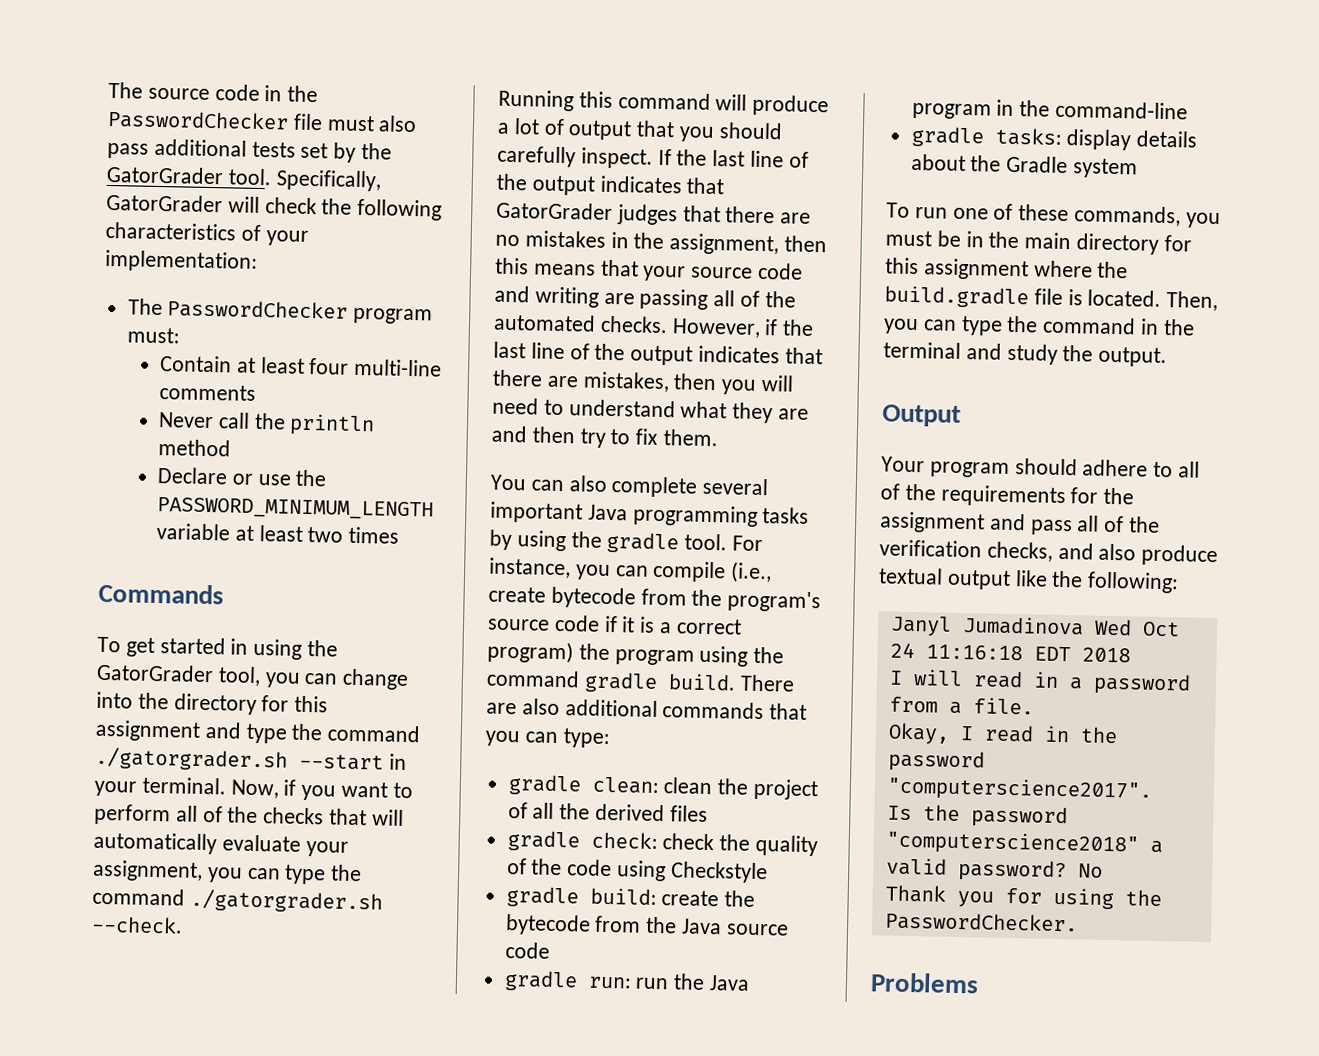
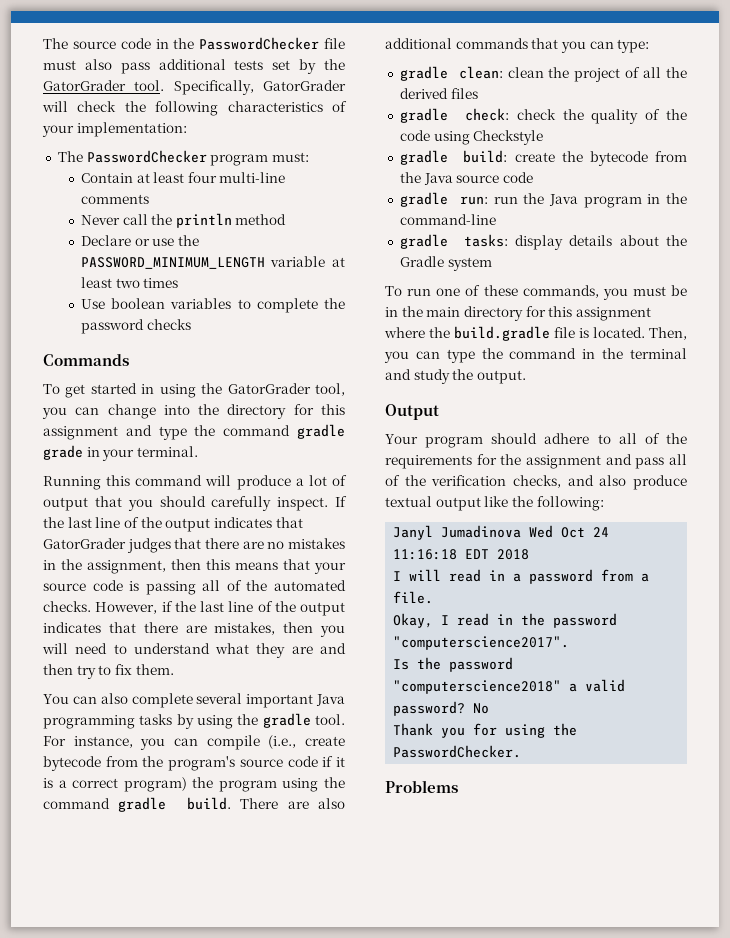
(400, 535) none -> [80,298,345,313] [80,319,191,334] // Use boolean variables to complete the password checks
[95,746,384,772] ./gatorgrader.sh --start -> [296,424,345,439] [43,445,83,460] gradle grade
[230,779,413,801] [94,803,404,826] [93,831,349,857] [92,859,363,885] [92,887,383,914] [91,915,183,934] Now, if you want to perform all of the checks that will automatically evaluate your assignment, you can type the command ./gatorgrader.sh --check. -> (198, 451) none
[494,285,635,308] and writing are -> [129,581,140,591] is

